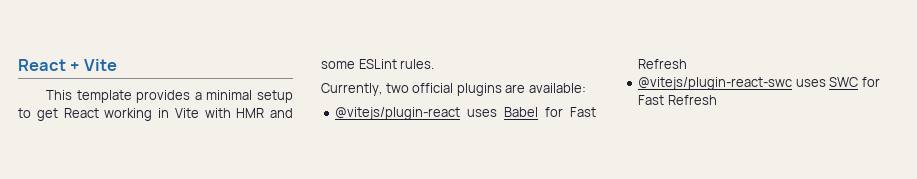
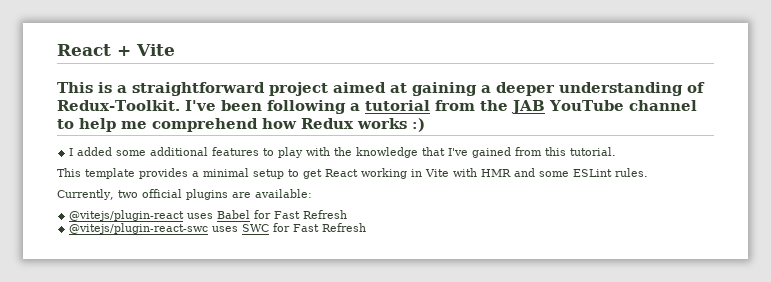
(117, 65) none -> [57,82,705,96] [57,100,697,114] [57,118,425,132] [69,147,617,158] // This is a straightforward project aimed at gaining a deeper understanding of Redux-Toolkit. I've been following a tutorial from the JAB YouTube channel to help me comprehend how Redux works :) // I added some additional features to play with the knowledge that I've gained from this tutorial.

